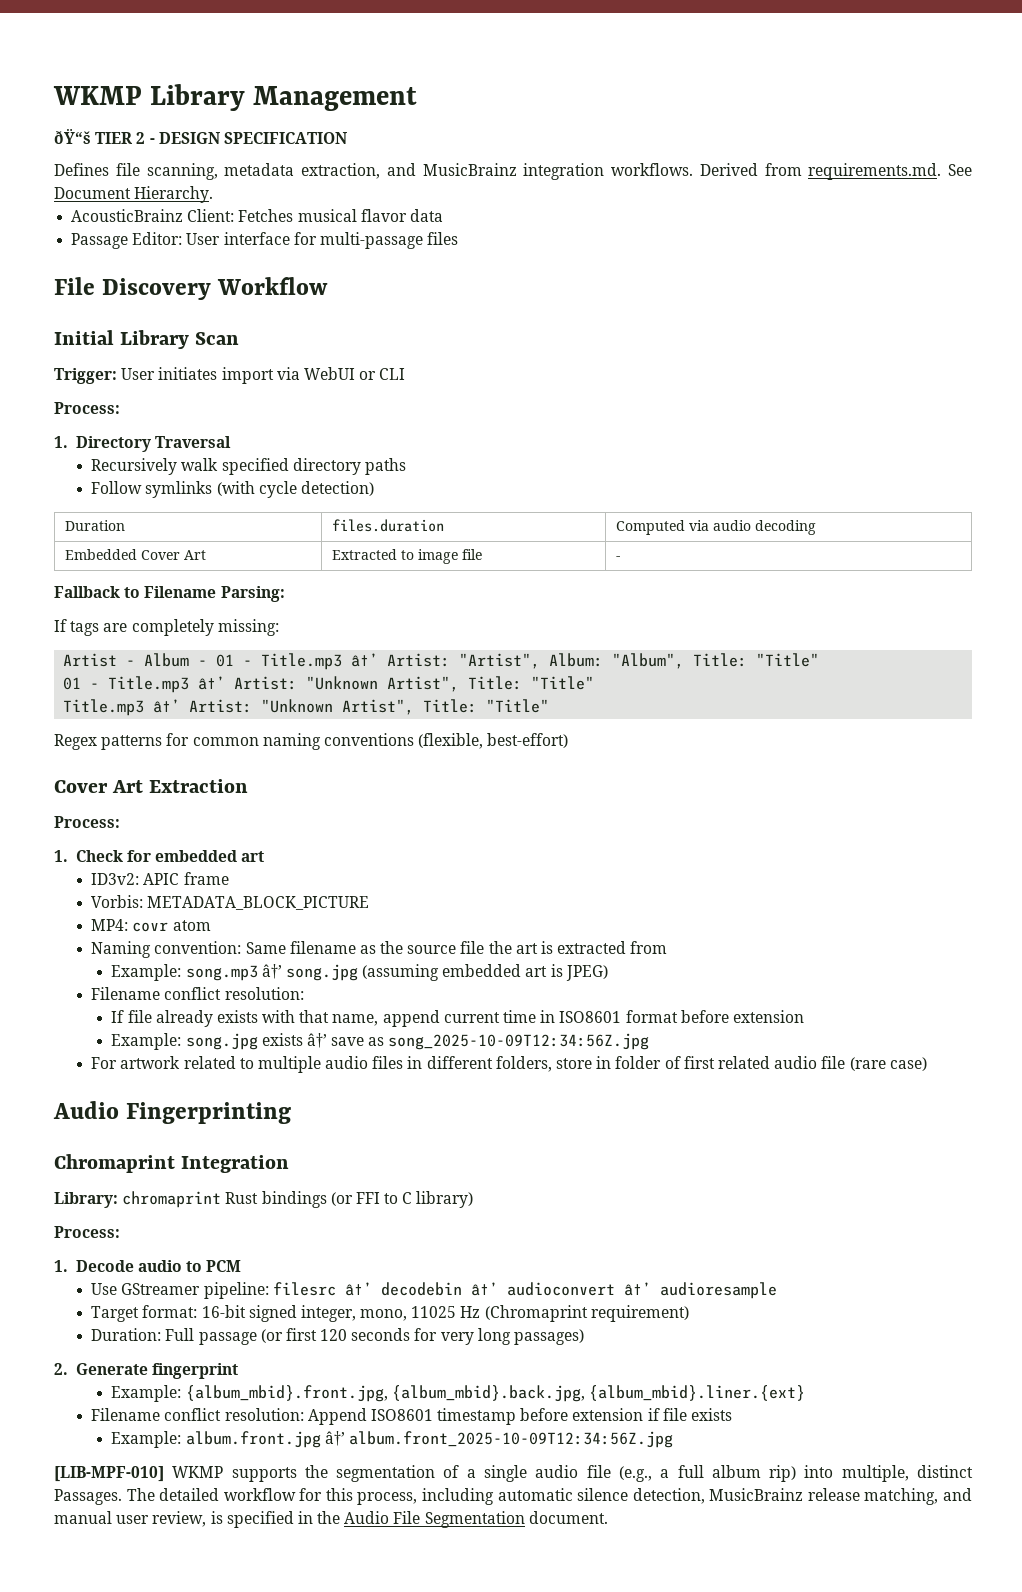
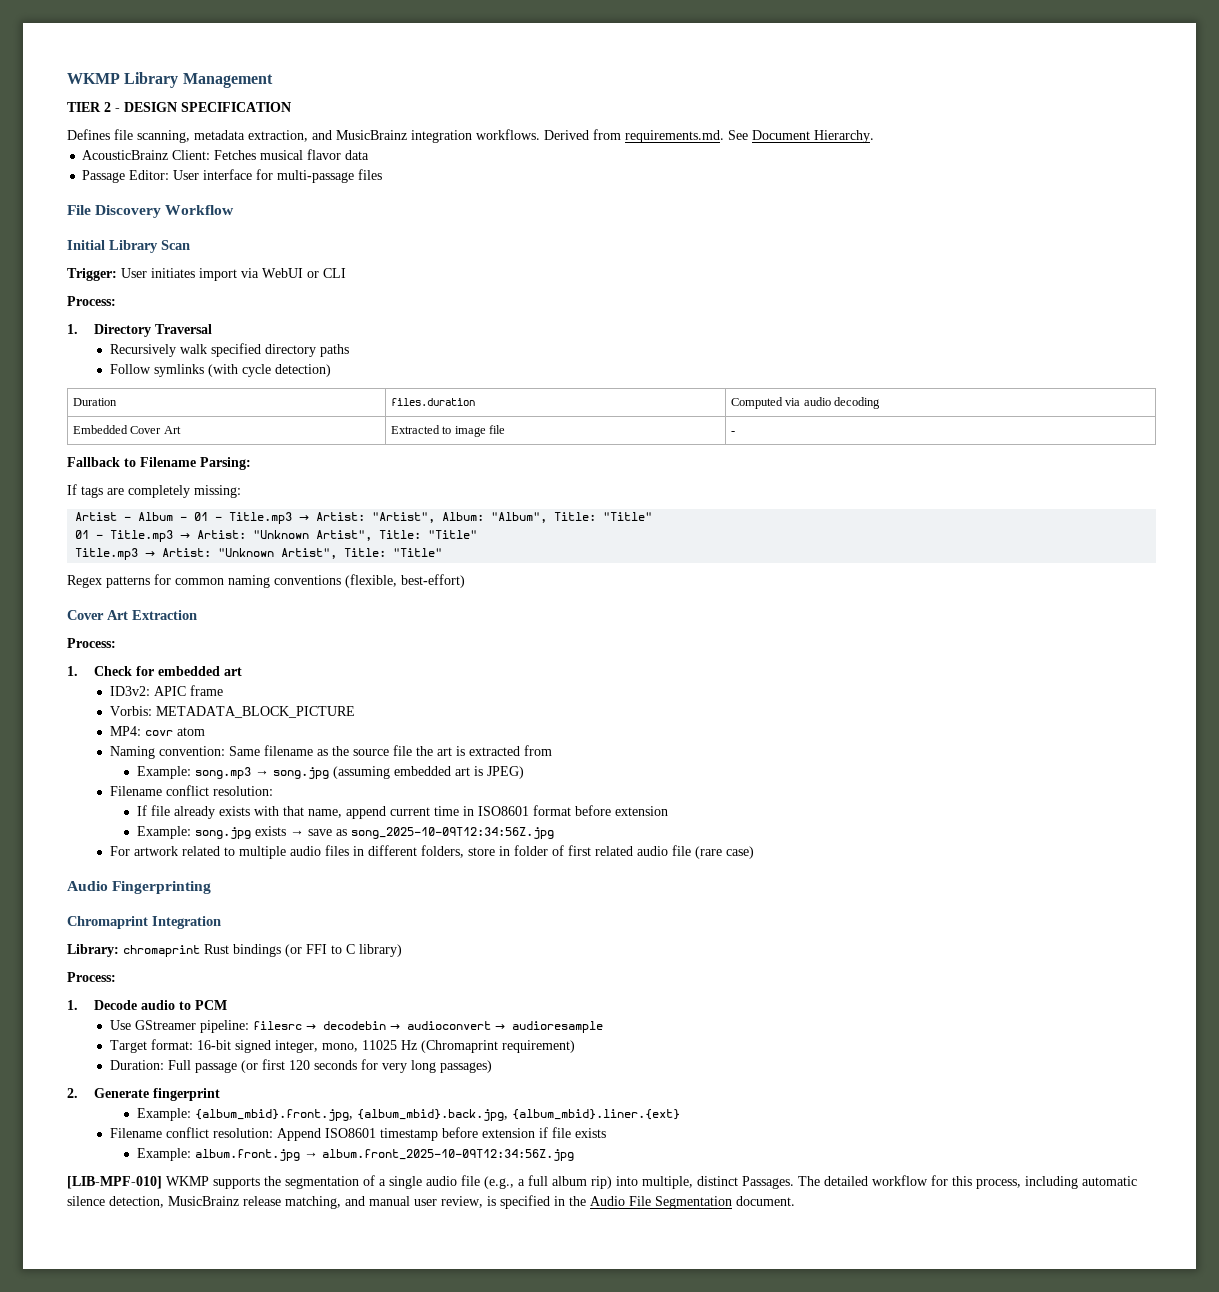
[54,128,91,144] ðŸ“š -> (273, 80) none
[351,653,379,667] â†’ -> [299,515,310,521] →
[198,676,226,690] â†’ -> [180,533,191,539] →
[153,699,181,713] â†’ -> [145,551,156,557] →
[261,964,282,979] â†’ -> [254,770,269,776] →
[306,1033,327,1048] â†’ -> [289,830,304,836] →
[344,1282,651,1296] â†’ decodebin â†’ audioconvert â†’ -> [305,1021,505,1030] → decodebin → audioconvert →
[324,1431,345,1446] â†’ -> [303,1152,318,1158] →

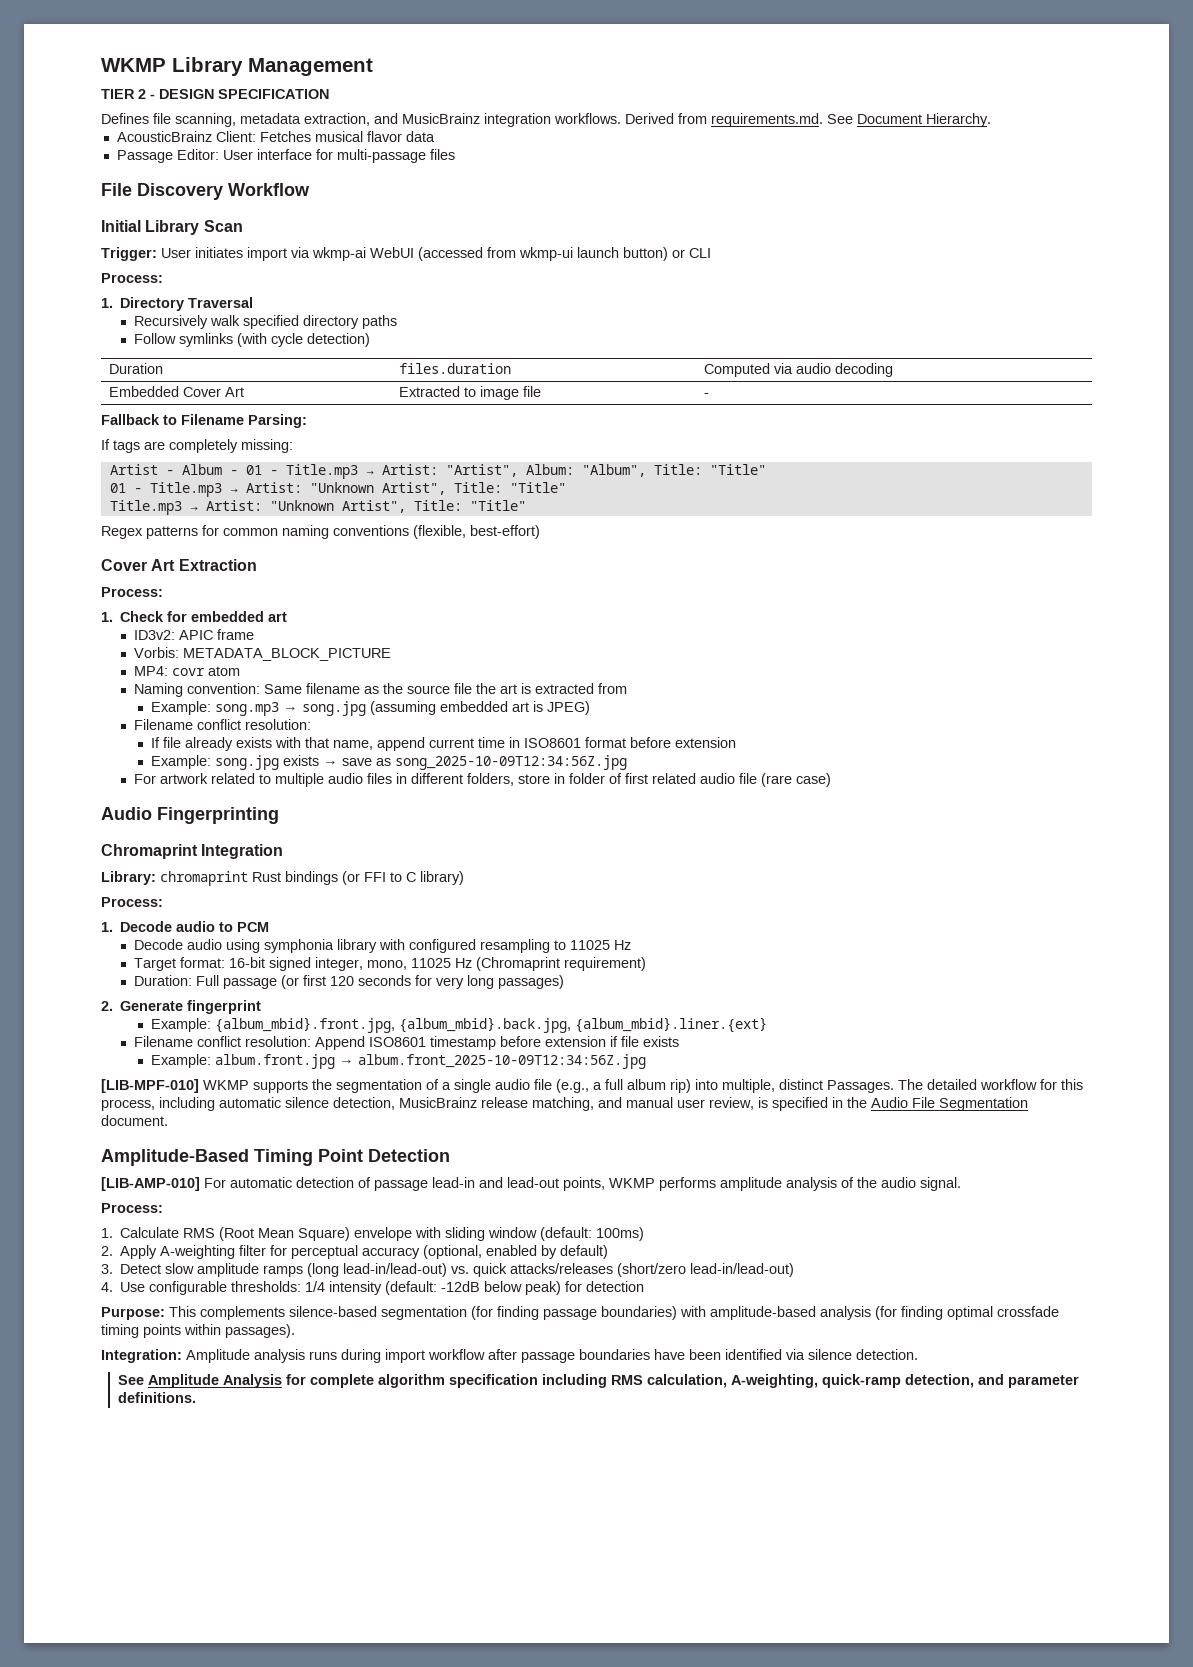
[262,268,303,278] WebUI -> [312,247,668,261] wkmp-ai WebUI (accessed from wkmp-ui launch button)
[109,1020,603,1033] Use GStreamer pipeline: filesrc → decodebin → audioconvert → audioresample -> [133,939,631,953] Decode audio using symphonia library with configured resampling to 11025 Hz
(795, 1201) none -> [101,1149,450,1166] [101,1177,961,1191] [101,1203,163,1213] [101,1227,645,1241] [101,1245,609,1259] [101,1263,795,1277] [101,1281,645,1295] [101,1306,1059,1320] [101,1324,295,1338] [101,1349,918,1363] [118,1374,1080,1388] [118,1392,197,1403] // Amplitude-Based Timing Point Detection // [LIB-AMP-010] For automatic detection of passage lead-in and lead-out points, WKMP performs amplitude analysis of the audio signal. // Process: // 1. Calculate RMS (Root Mean Square) envelope with sliding window (default: 100ms) // 2. Apply A-weighting filter for perceptual accuracy (optional, enabled by default) // 3. Detect slow amplitude ramps (long lead-in/lead-out) vs. quick attacks/releases (short/zero lead-in/lead-out) // 4. Use configurable thresholds: 1/4 intensity (default: -12dB below peak) for detection // Purpose: This complements silence-based segmentation (for finding passage boundaries) with amplitude-based analysis (for finding optimal crossfade timing points within passages). // Integration: Amplitude analysis runs during import workflow after passage boundaries have been identified via silence detection. // See Amplitude Analysis for complete algorithm specification including RMS calculation, A-weighting, quick-ramp detection, and parameter definitions.

